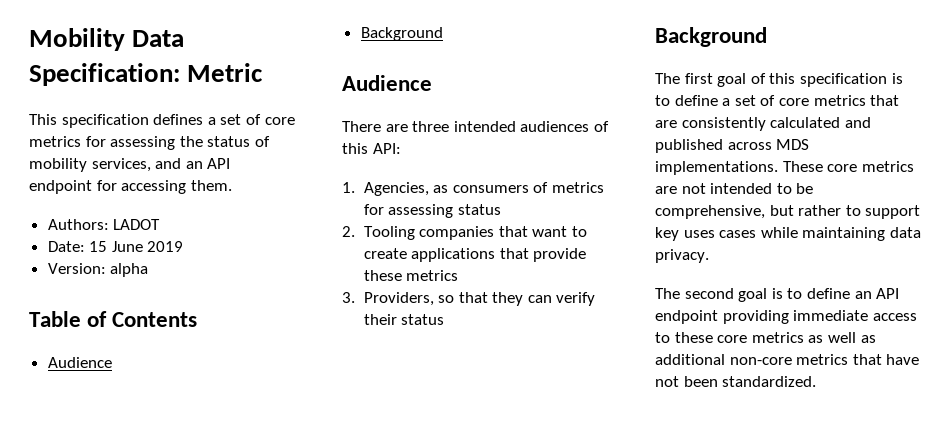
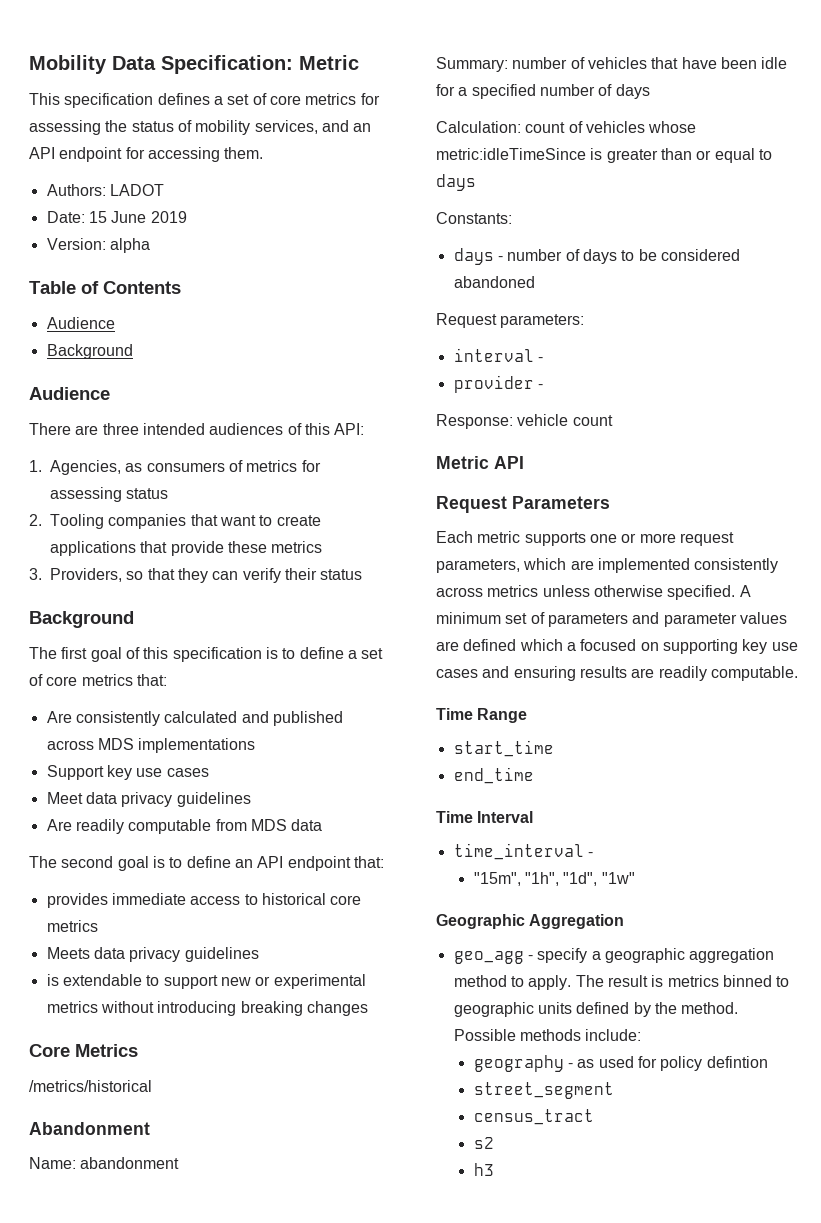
[870,95,900,106] [655,120,677,128] that are -> [136,674,167,686] [46,711,72,723] that: // Are
[655,161,914,175] [655,183,814,194] [655,205,921,219] [655,227,921,241] [655,249,709,263] implementations. These core metrics are not intended to be comprehensive, but rather to support key uses cases while maintaining data privacy. -> [138,738,256,753] [46,765,209,780] [46,792,251,807] [46,819,323,834] implementations // Support key use cases // Meet data privacy guidelines // Are readily computable from MDS data
[722,310,789,324] providing -> [353,856,384,868] [46,893,108,908] that: // provides
[674,332,876,343] [655,354,920,365] [655,376,817,387] these core metrics as well as additional non-core metrics that have not been standardized. -> [261,893,362,905] [46,920,98,932] [46,947,259,962] [46,974,366,989] [46,1001,368,1016] [29,1044,138,1057] [29,1080,152,1092] [29,1122,150,1135] [29,1157,180,1169] [436,57,788,72] [436,84,650,99] [436,121,697,133] [436,148,772,163] [436,174,476,191] [436,212,512,224] [453,248,740,265] [453,276,535,288] [436,313,585,328] [453,348,543,362] [453,375,543,393] [436,414,613,429] [436,456,524,469] [436,496,610,513] [436,531,734,546] [436,558,779,573] [436,585,751,600] [436,612,787,627] [436,639,798,654] [436,666,798,681] [436,708,528,723] [453,740,554,757] [453,767,534,784] [436,811,534,823] [453,843,593,860] [473,872,635,886] [436,914,625,929] [453,948,775,964] [453,975,790,990] [453,1002,739,1017] [453,1029,642,1041] [473,1055,768,1072] [473,1082,614,1099] [473,1109,594,1125] [473,1137,494,1149] [473,1163,494,1176] historical core metrics // Meets data privacy guidelines // is extendable to support new or experimental metrics without introducing breaking changes // Core Metrics // /metrics/historical // Abandonment // Name: abandonment // Summary: number of vehicles that have been idle for a specified number of days // Calculation: count of vehicles whose metric:idleTimeSince is greater than or equal to days // Constants: // days - number of days to be considered abandoned // Request parameters: // interval - // provider - // Response: vehicle count // Metric API // Request Parameters // Each metric supports one or more request parameters, which are implemented consistently across metrics unless otherwise specified. A minimum set of parameters and parameter values are defined which a focused on supporting key use cases and ensuring results are readily computable. // Time Range // start_time // end_time // Time Interval // time_interval - // "15m", "1h", "1d", "1w" // Geographic Aggregation // geo_agg - specify a geographic aggregation method to apply. The result is metrics binned to geographic units defined by the method. Possible methods include: // geography - as used for policy defintion // street_segment // census_tract // s2 // h3

